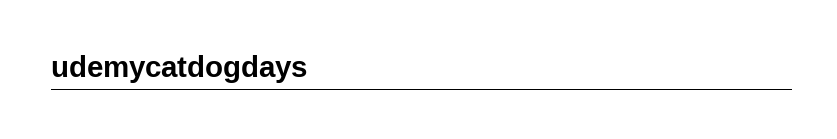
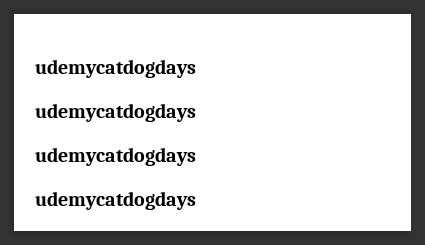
[51,55,307,83] udemycatdogdays -> [35,59,196,78] [35,103,196,122] [35,147,196,166] [35,191,196,210] udemycatdogdays // udemycatdogdays // udemycatdogdays // udemycatdogdays

